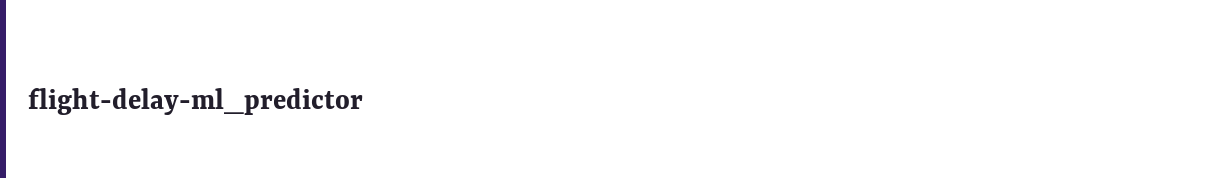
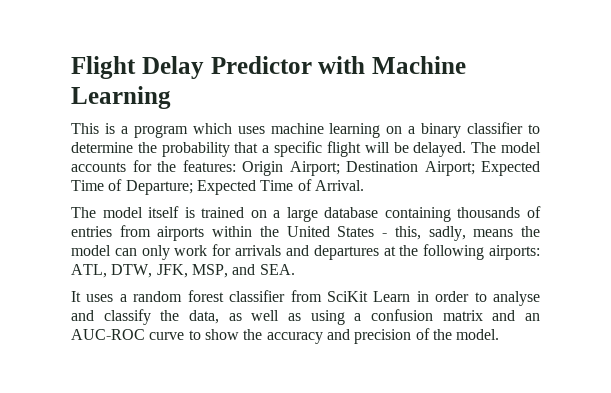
[28,88,363,115] flight-delay-ml_predictor -> [71,56,466,79] [71,86,171,109] [71,122,540,138] [71,141,541,157] [71,160,540,176] [71,179,364,195] [71,206,542,222] [71,225,541,241] [71,244,540,260] [71,264,295,278] [71,290,540,306] [71,309,540,325] [71,328,500,344] Flight Delay Predictor with Machine Learning // This is a program which uses machine learning on a binary classifier to determine the probability that a specific flight will be delayed. The model accounts for the features: Origin Airport; Destination Airport; Expected Time of Departure; Expected Time of Arrival. // The model itself is trained on a large database containing thousands of entries from airports within the United States - this, sadly, means the model can only work for arrivals and departures at the following airports: ATL, DTW, JFK, MSP, and SEA. // It uses a random forest classifier from SciKit Learn in order to analyse and classify the data, as well as using a confusion matrix and an AUC-ROC curve to show the accuracy and precision of the model.

